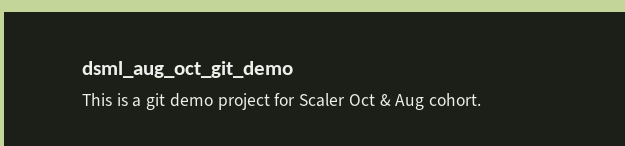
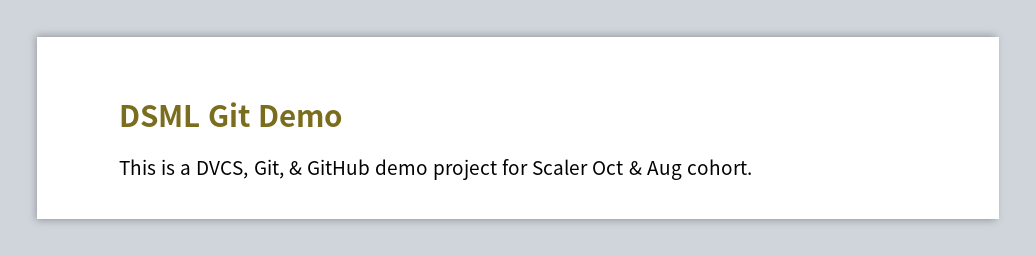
[82,61,293,78] dsml_aug_oct_git_demo -> [119,102,342,127] DSML Git Demo
[146,93,166,110] git -> [196,159,370,179] DVCS, Git, & GitHub

